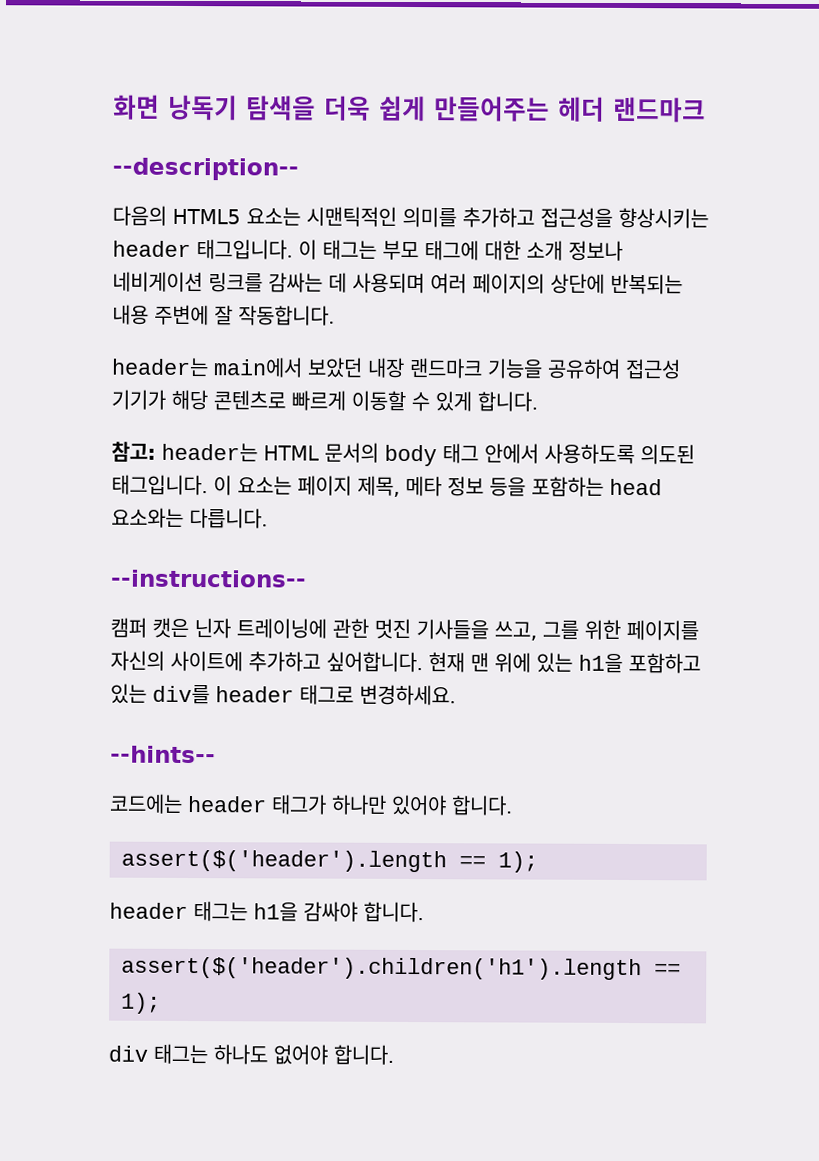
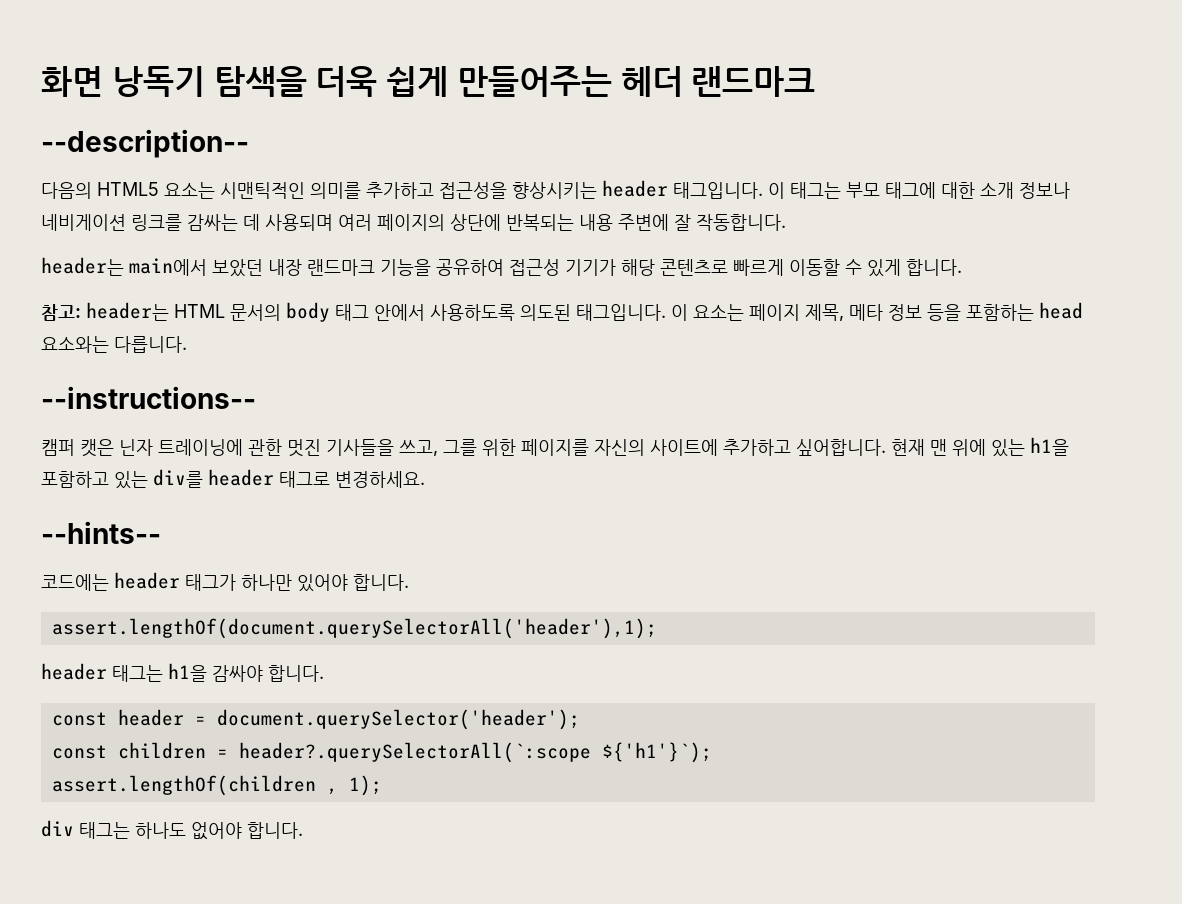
[121,849,538,873] assert($('header').length == 1); -> [51,618,657,639] assert.lengthOf(document.querySelectorAll('header'),1);
[121,956,681,981] assert($('header').children('h1').length == -> [51,709,580,730] [51,742,712,763] [51,775,338,796] const header = document.querySelector('header'); // const children = header?.querySelectorAll(`:scope ${'h1'}`); // assert.lengthOf(children ,

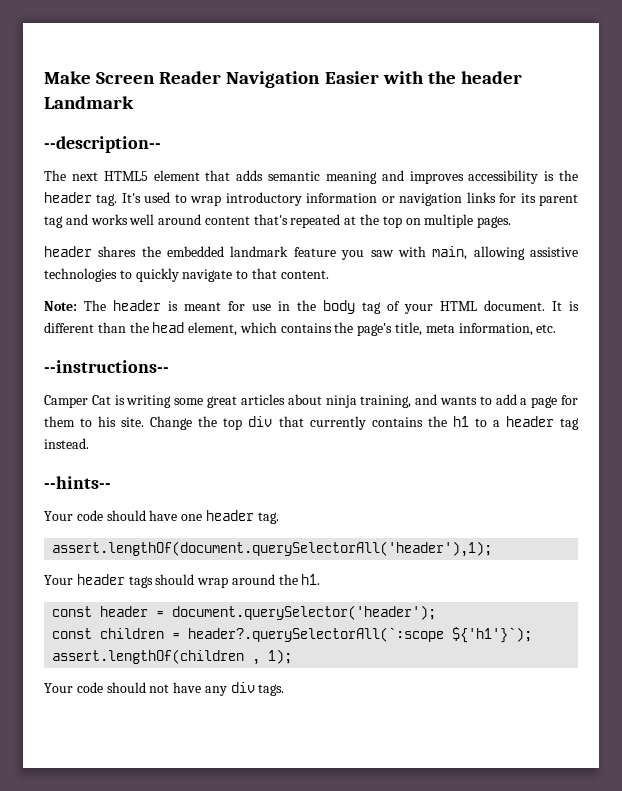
[41,66,816,97] [41,129,249,158] [41,180,1070,199] [41,214,786,231] [41,257,962,277] [41,302,1083,322] [41,336,187,353] [41,386,256,409] [41,437,1069,457] [41,469,425,489] [41,521,161,544] [41,572,409,592] [51,618,657,639] [41,663,324,682] 화면 낭독기 탐색을 더욱 쉽게 만들어주는 헤더 랜드마크 // --description-- // 다음의 HTML5 요소는 시맨틱적인 의미를 추가하고 접근성을 향상시키는 header 태그입니다. 이 태그는 부모 태그에 대한 소개 정보나 네비게이션 링크를 감싸는 데 사용되며 여러 페이지의 상단에 반복되는 내용 주변에 잘 작동합니다. // header는 main에서 보았던 내장 랜드마크 기능을 공유하여 접근성 기기가 해당 콘텐츠로 빠르게 이동할 수 있게 합니다. // 참고: header는 HTML 문서의 body 태그 안에서 사용하도록 의도된 태그입니다. 이 요소는 페이지 제목, 메타 정보 등을 포함하는 head 요소와는 다릅니다. // --instructions-- // 캠퍼 캣은 닌자 트레이닝에 관한 멋진 기사들을 쓰고, 그를 위한 페이지를 자신의 사이트에 추가하고 싶어합니다. 현재 맨 위에 있는 h1을 포함하고 있는 div를 header 태그로 변경하세요. // --hints-- // 코드에는 header 태그가 하나만 있어야 합니다. // assert.lengthOf(document.querySelectorAll('header'),1); // header 태그는 h1을 감싸야 합니다. -> [44,71,522,88] [44,96,134,109] [44,136,161,153] [44,170,578,184] [44,192,578,206] [44,214,512,228] [44,246,578,260] [44,268,329,282] [44,300,579,314] [44,322,557,336] [44,360,169,373] [44,394,578,408] [44,416,579,430] [44,438,89,449] [44,476,111,489] [44,510,279,524] [52,541,493,557] [44,574,321,588] Make Screen Reader Navigation Easier with the header Landmark // --description-- // The next HTML5 element that adds semantic meaning and improves accessibility is the header tag. It's used to wrap introductory information or navigation links for its parent tag and works well around content that's repeated at the top on multiple pages. // header shares the embedded landmark feature you saw with main, allowing assistive technologies to quickly navigate to that content. // Note: The header is meant for use in the body tag of your HTML document. It is different than the head element, which contains the page's title, meta information, etc. // --instructions-- // Camper Cat is writing some great articles about ninja training, and wants to add a page for them to his site. Change the top div that currently contains the h1 to a header tag instead. // --hints-- // Your code should have one header tag. // assert.lengthOf(document.querySelectorAll('header'),1); // Your header tags should wrap around the h1.
[41,820,303,840] div 태그는 하나도 없어야 합니다. -> [44,682,285,696] Your code should not have any div tags.

